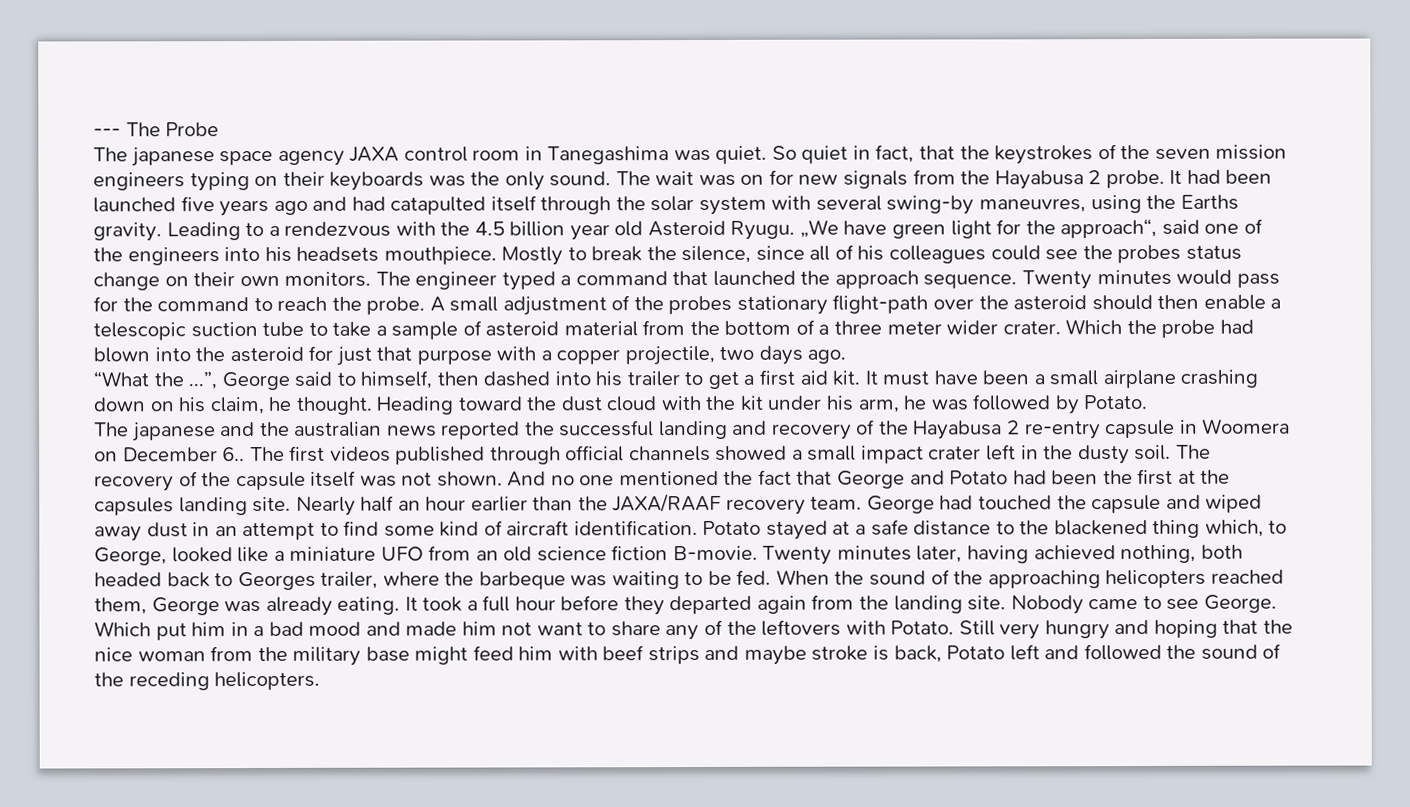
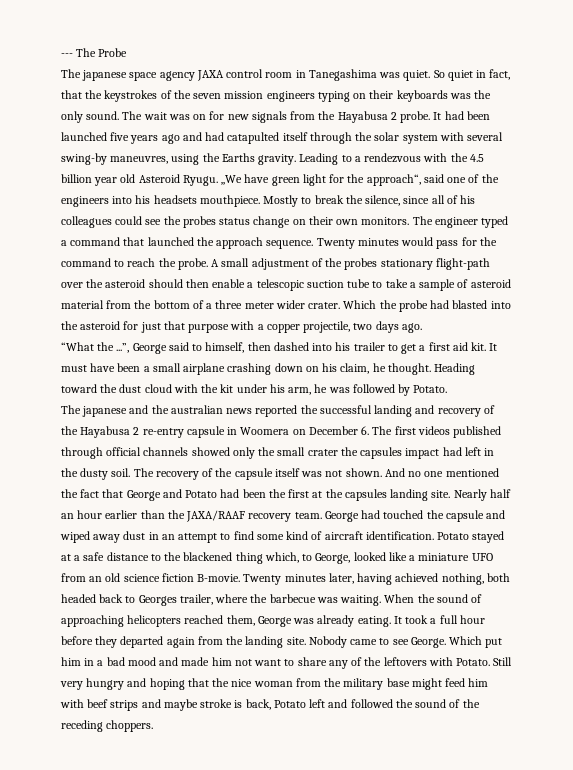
[93,347,150,363] blown -> [452,300,488,309] blasted
[222,447,246,462] 6.. -> [361,426,370,435] 6.
[791,445,982,464] a small impact crater -> [232,447,462,459] only the small crater the capsules impact had
[478,569,772,590] barbeque was waiting to be fed. -> [269,594,382,606] barbecue was waiting.
[953,570,984,585] the -> (483, 598) none
[214,671,321,691] helicopters. -> [106,720,154,732] choppers.

